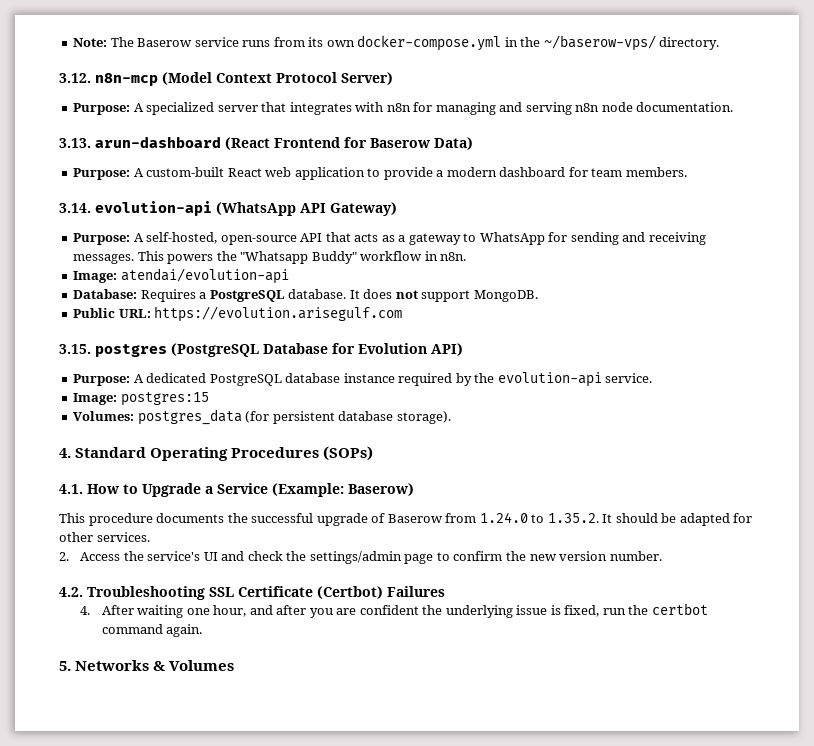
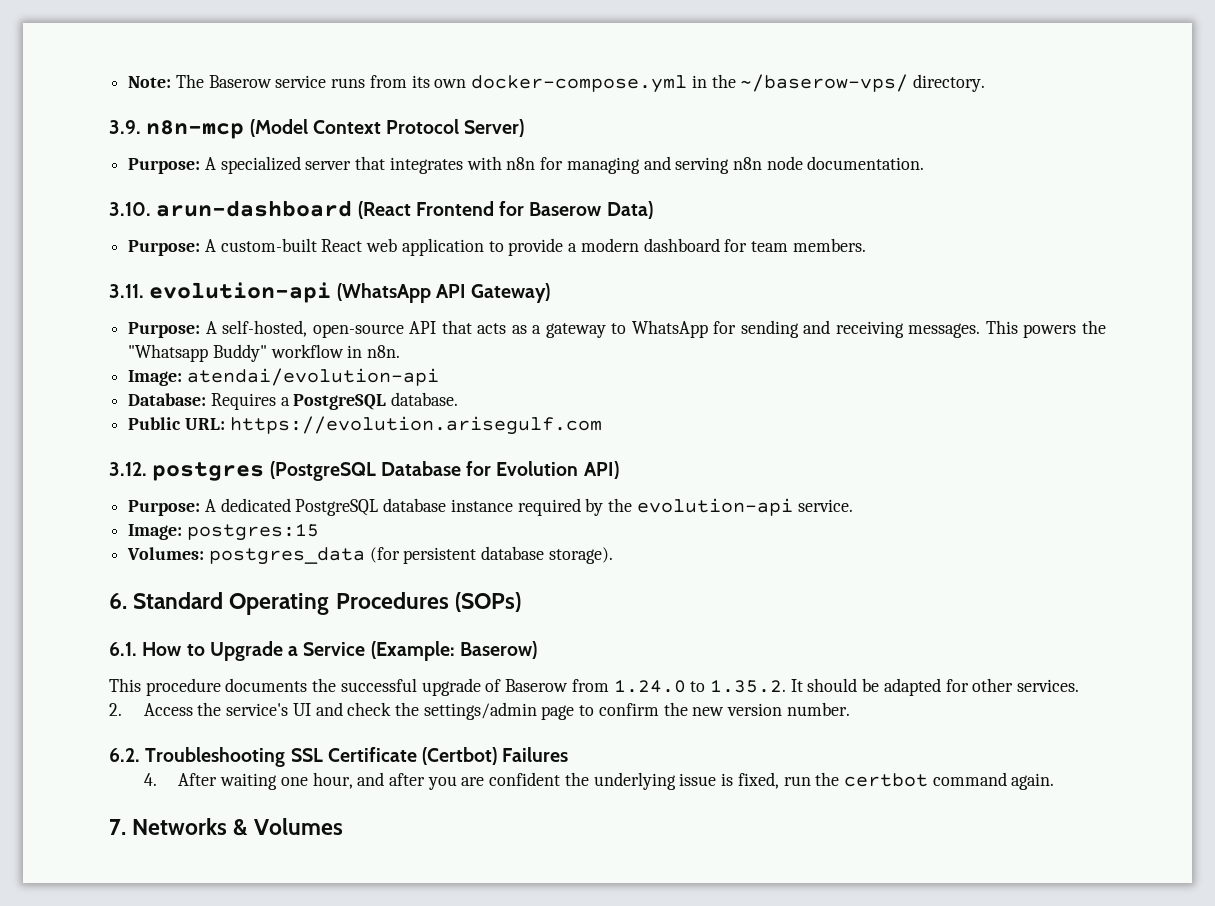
[59,73,91,83] 3.12. -> [109,120,141,134] 3.9.
[59,138,91,148] 3.13. -> [109,202,151,216] 3.10.
[59,203,91,213] 3.14. -> [109,284,144,298] 3.11.
[349,289,538,302] It does not support MongoDB. -> (459, 399) none
[59,344,91,354] 3.15. -> [109,462,147,476] 3.12.
[59,448,71,458] 4. -> [109,593,127,609] 6.
[59,484,83,494] 4.1. -> [109,642,137,656] 6.1.
[59,587,83,597] 4.2. -> [109,748,140,762] 6.2.
[59,661,71,671] 5. -> [109,819,126,835] 7.

